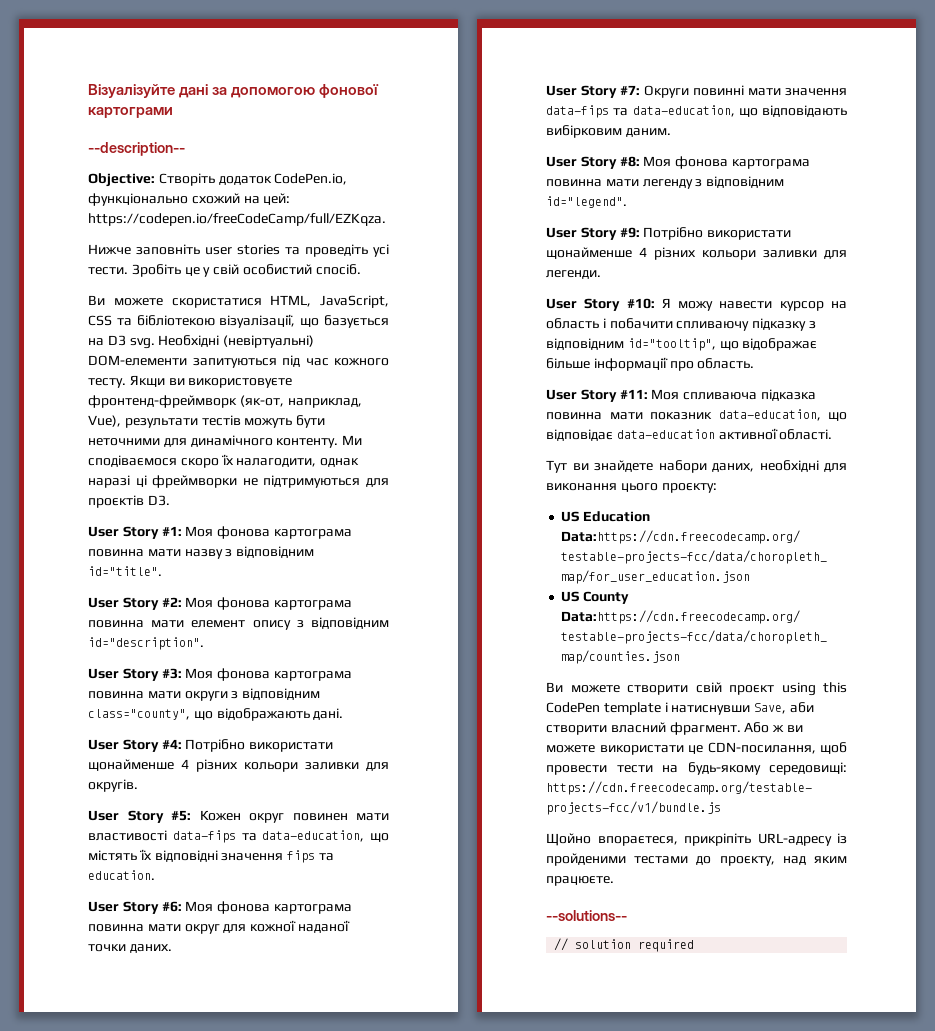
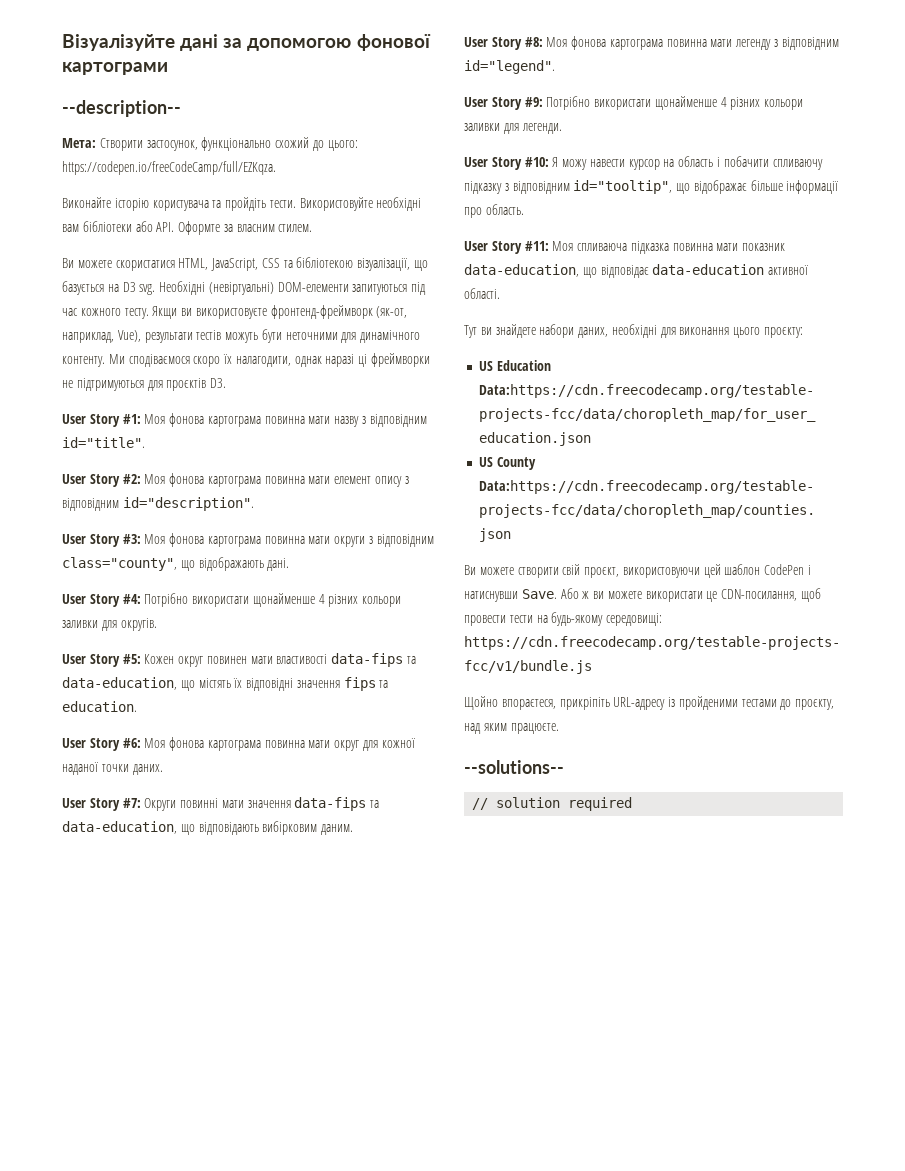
[88,173,348,187] [88,193,291,206] [88,213,386,226] [88,244,389,257] [88,264,361,277] Objective: Створіть додаток CodePen.io, функціонально схожий на цей: https://codepen.io/freeCodeCamp/full/EZKqza. // Нижче заповніть user stories та проведіть усі тести. Зробіть це у свій особистий спосіб. -> [62,137,358,151] [62,161,276,175] [62,197,422,211] [62,221,313,235] Мета: Створити застосунок, функціонально схожий до цього: https://codepen.io/freeCodeCamp/full/EZKqza. // Виконайте історію користувача та пройдіть тести. Використовуйте необхідні вам бібліотеки або API. Оформте за власним стилем.
[729,682,847,696] [546,702,814,715] [546,722,741,735] проєкт using this CodePen template і натиснувши Save, аби створити власний фрагмент. -> [584,564,812,578] [464,589,557,602] проєкт, використовуючи цей шаблон CodePen і натиснувши Save.

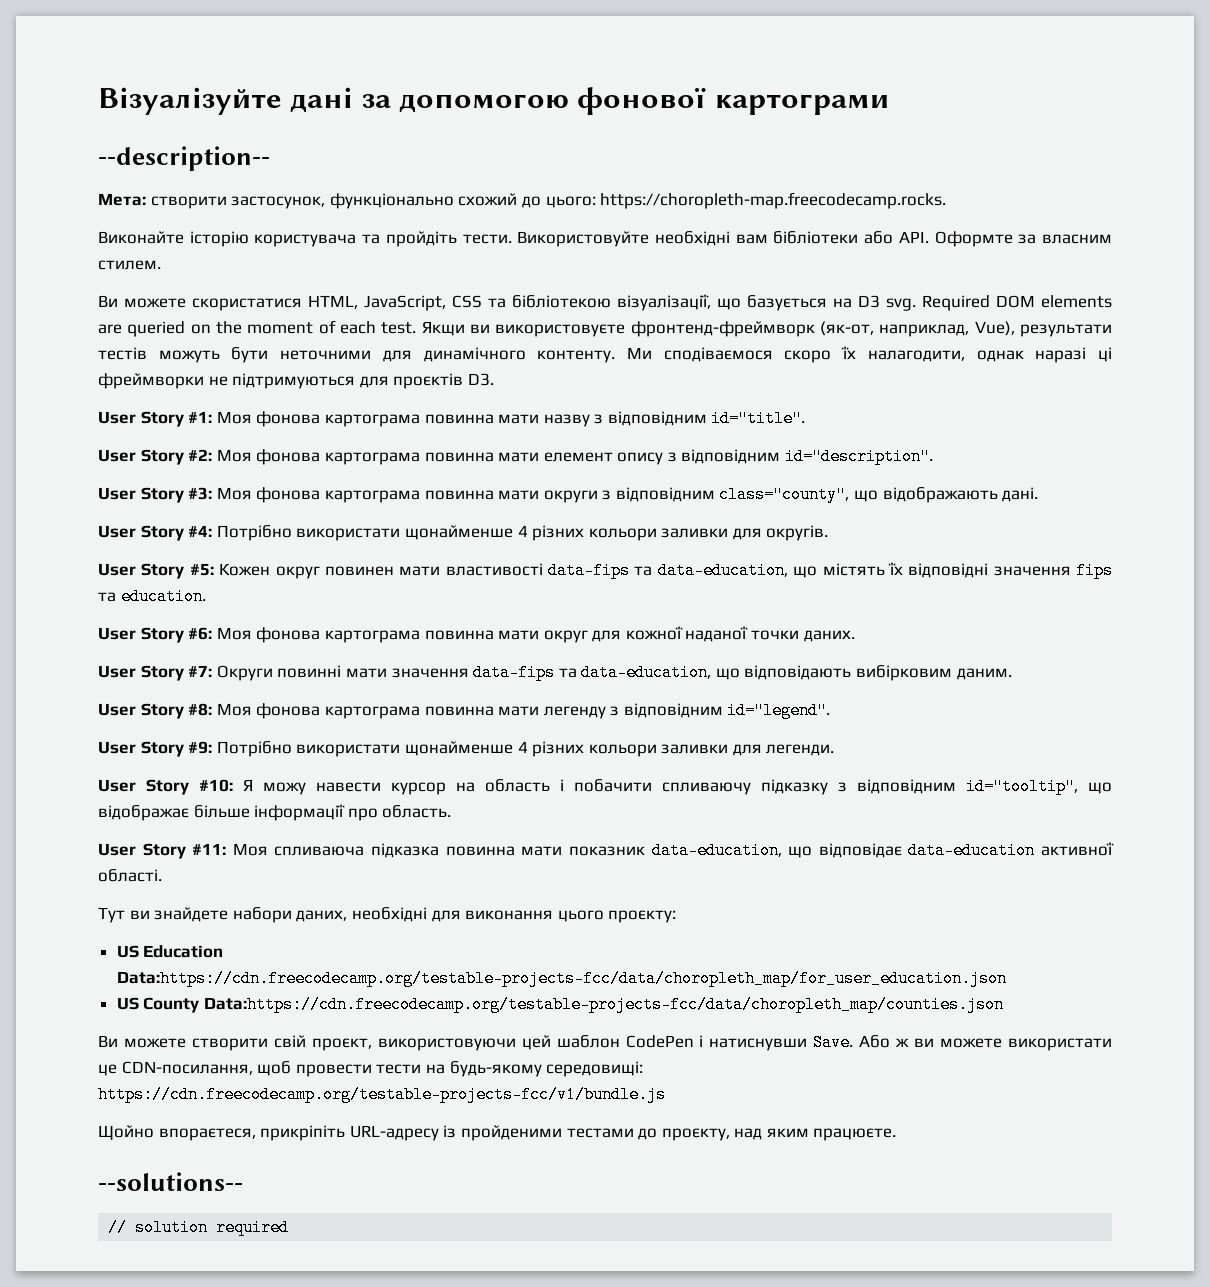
[99,138,143,151] Створити -> [150,196,227,209] створити
[62,161,276,175] https://codepen.io/freeCodeCamp/full/EZKqza. -> [600,192,947,209] https://choropleth-map.freecodecamp.rocks.
[159,281,427,295] [62,308,149,319] Необхідні (невіртуальні) DOM-елементи запитуються під час кожного тесту. -> [922,295,1112,311] [98,320,417,337] Required DOM elements are queried on the moment of each test.

